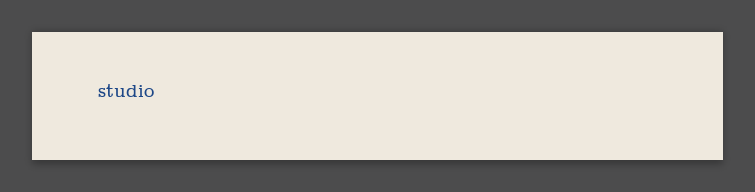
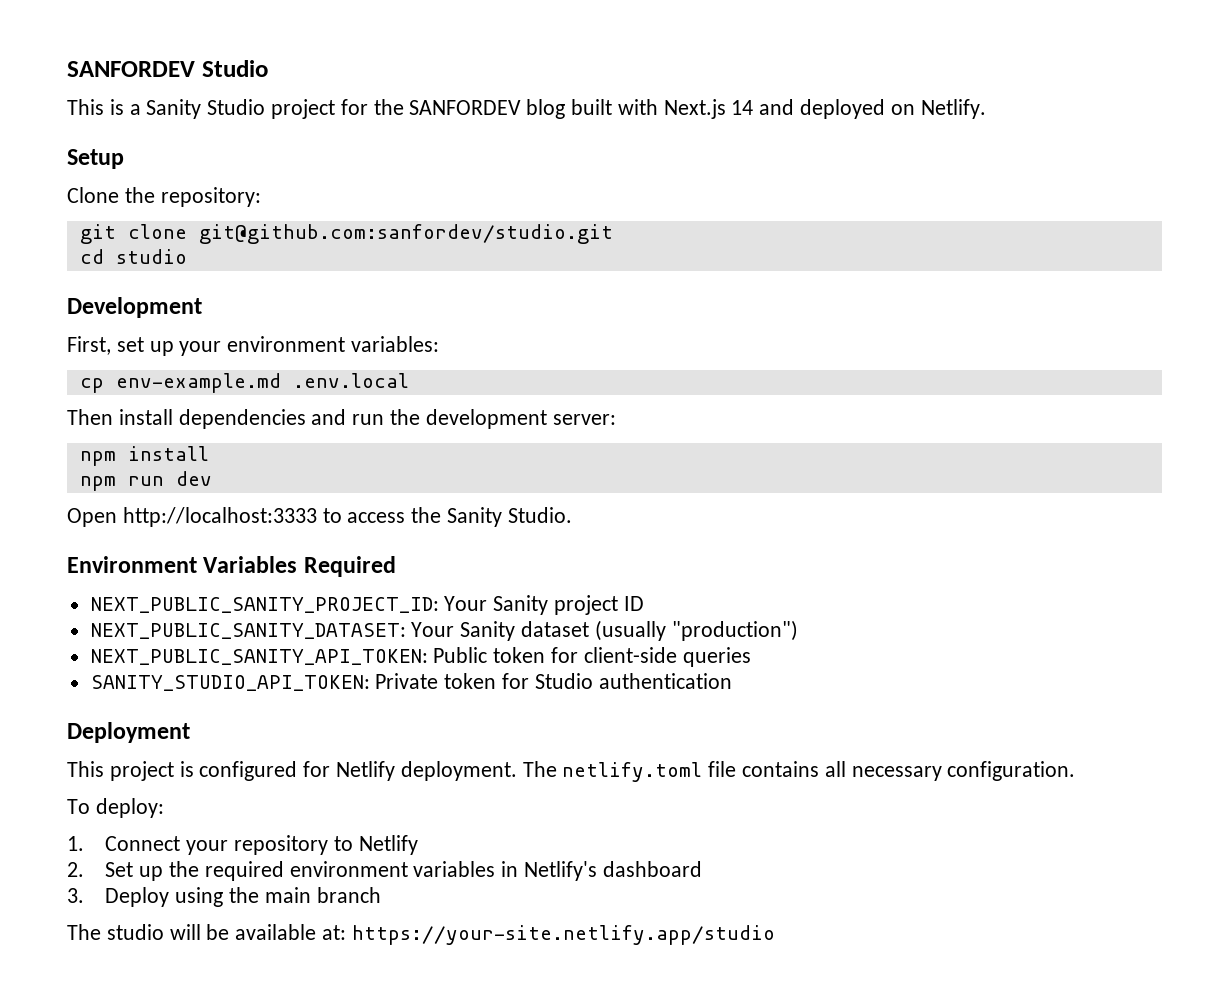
[98,84,154,97] studio -> [67,60,268,77] [67,99,986,119] [67,149,124,169] [67,187,261,207] [79,224,613,244] [79,249,187,264] [67,297,202,318] [67,336,440,356] [79,373,409,393] [67,409,616,429] [79,446,209,466] [79,471,212,491] [67,507,572,527] [67,556,396,577] [90,595,644,615] [90,620,798,641] [90,647,751,667] [90,673,732,691] [67,722,190,743] [67,761,1076,782] [67,798,164,818] [67,835,418,855] [67,861,702,881] [67,887,381,907] [67,924,775,945] SANFORDEV Studio // This is a Sanity Studio project for the SANFORDEV blog built with Next.js 14 and deployed on Netlify. // Setup // Clone the repository: // git clone git@github.com:sanfordev/studio.git // cd studio // Development // First, set up your environment variables: // cp env-example.md .env.local // Then install dependencies and run the development server: // npm install // npm run dev // Open http://localhost:3333 to access the Sanity Studio. // Environment Variables Required // NEXT_PUBLIC_SANITY_PROJECT_ID: Your Sanity project ID // NEXT_PUBLIC_SANITY_DATASET: Your Sanity dataset (usually "production") // NEXT_PUBLIC_SANITY_API_TOKEN: Public token for client-side queries // SANITY_STUDIO_API_TOKEN: Private token for Studio authentication // Deployment // This project is configured for Netlify deployment. The netlify.toml file contains all necessary configuration. // To deploy: // 1. Connect your repository to Netlify // 2. Set up the required environment variables in Netlify's dashboard // 3. Deploy using the main branch // The studio will be available at: https://your-site.netlify.app/studio

